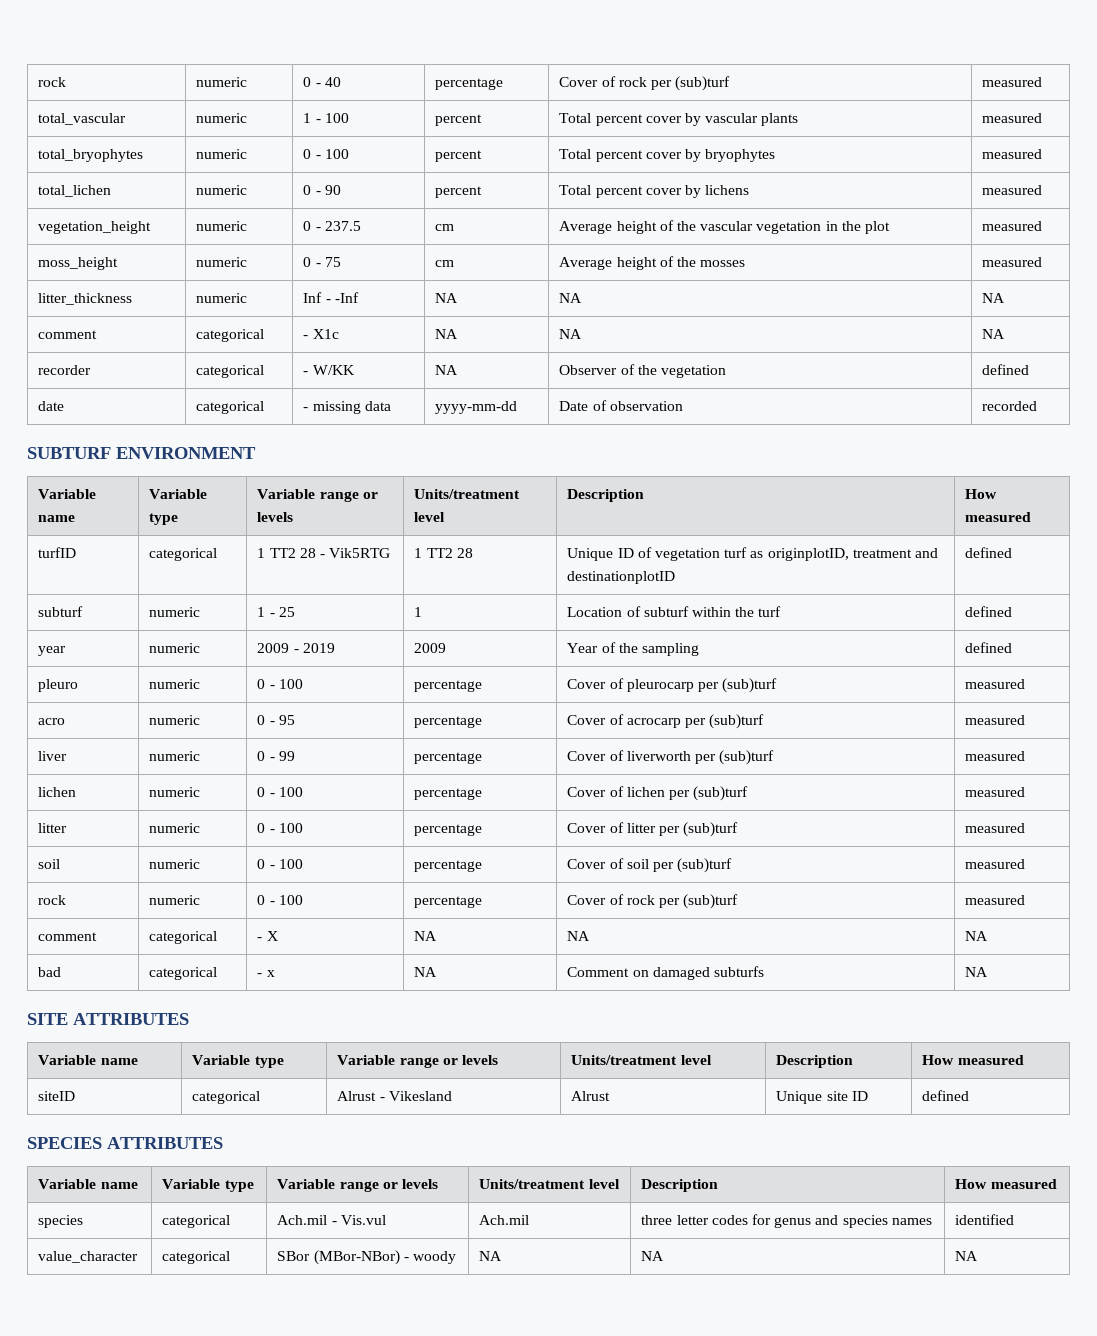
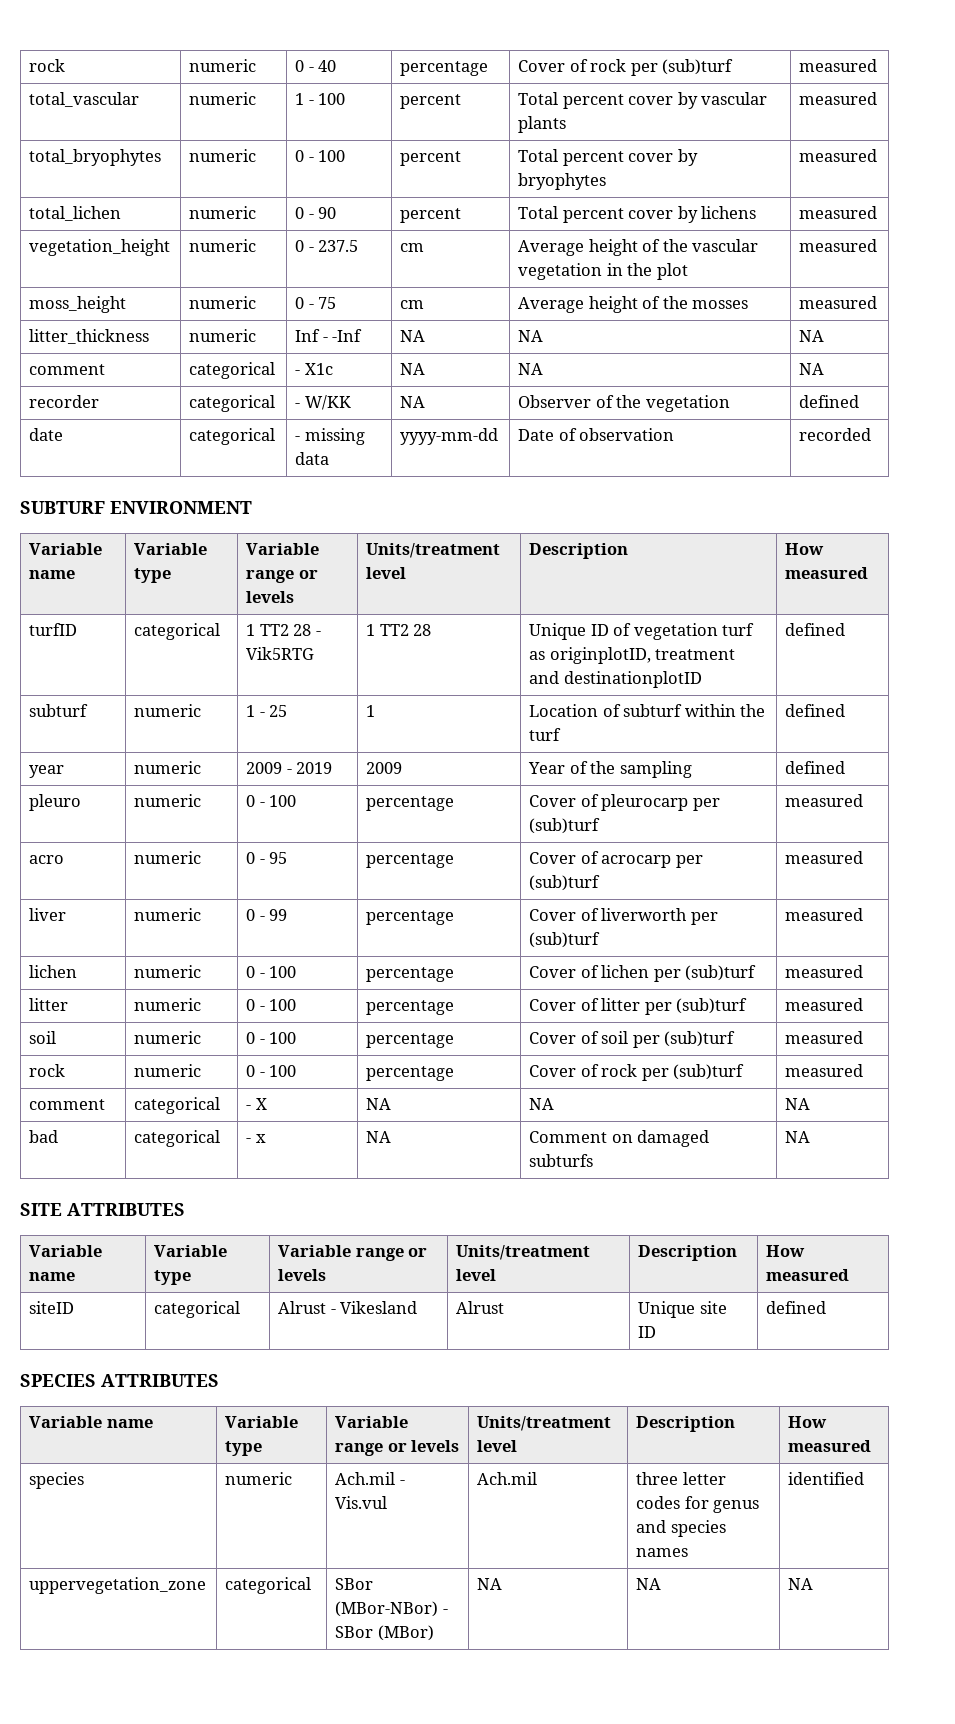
[162,1215,231,1228] categorical -> [225,1472,293,1485] numeric
[38,1251,139,1263] value_character -> [29,1577,207,1594] uppervegetation_zone
[412,1251,456,1264] woody -> [335,1625,434,1641] SBor (MBor)

